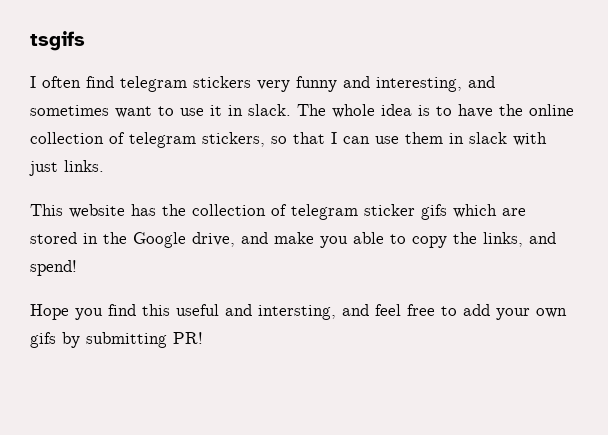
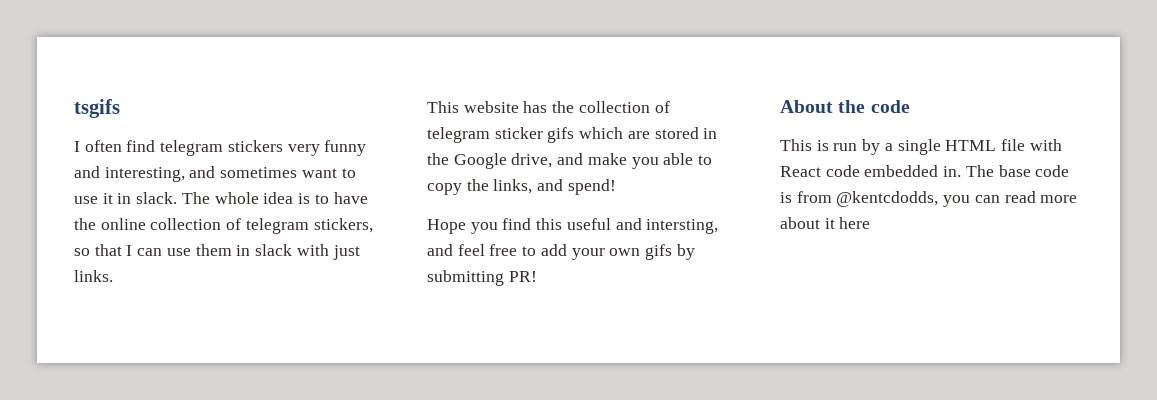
(203, 338) none -> [780,100,910,113] [780,139,1062,155] [780,165,1070,177] [780,191,1078,207] [780,217,871,229] // About the code // This is run by a single HTML file with React code embedded in. The base code is from @kentcdodds, you can read more about it here

